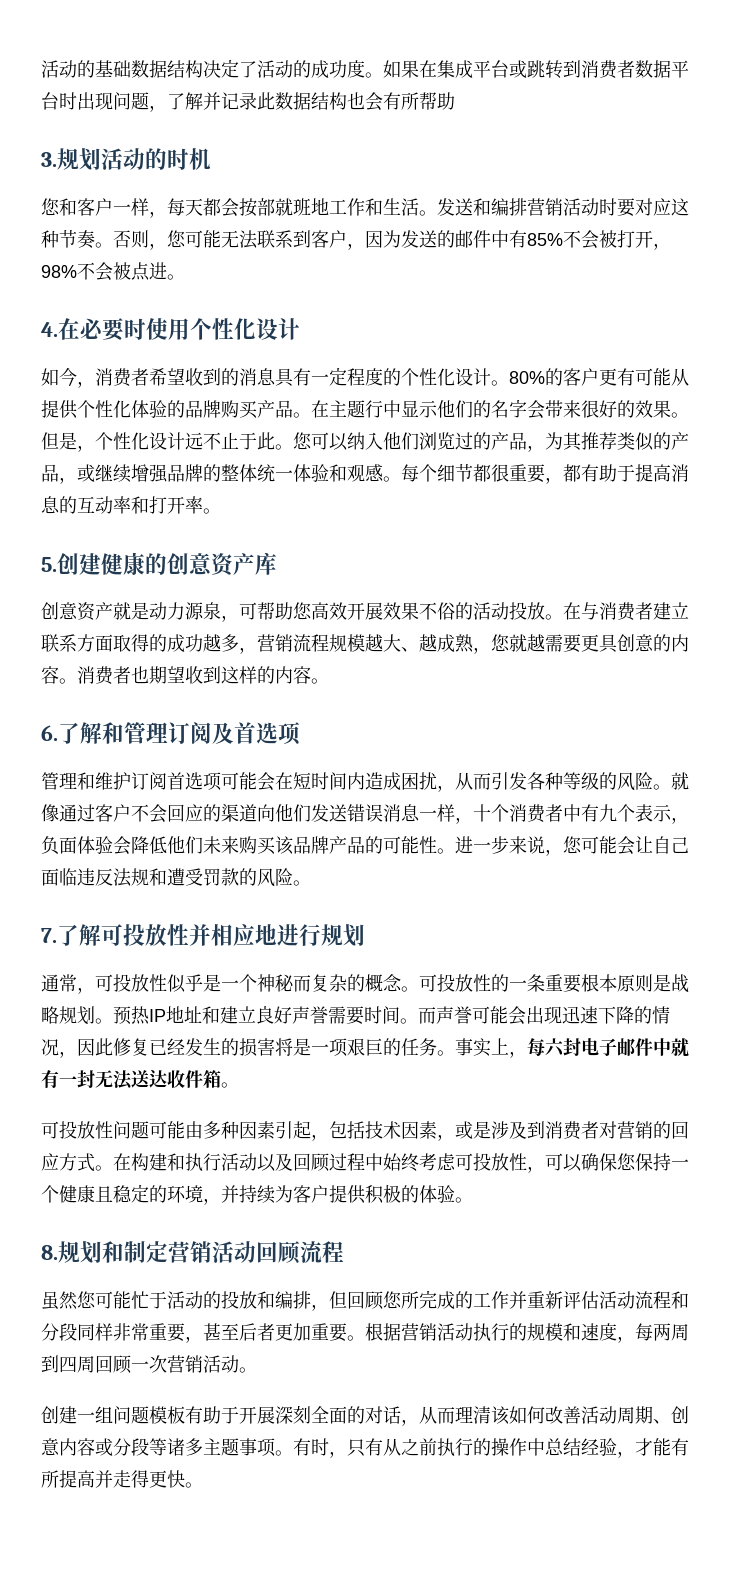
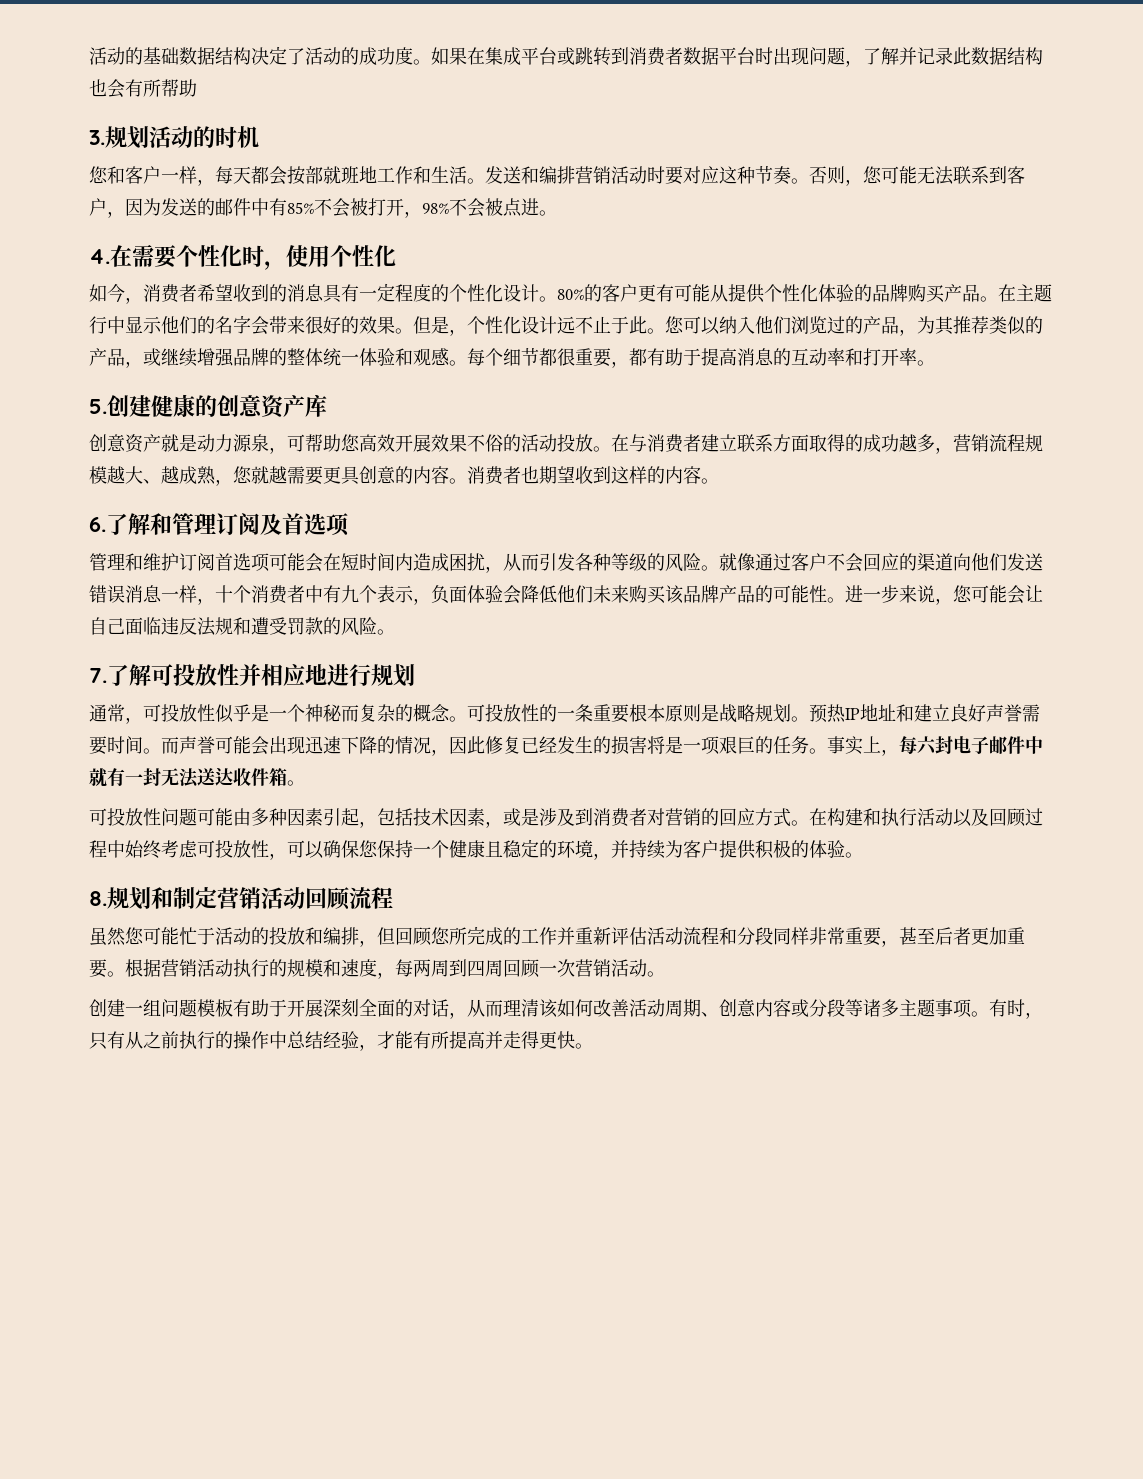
[80,318,146,341] 必要时 -> [132,244,286,270] 需要个性化时，
[256,318,300,340] 设计 -> (396, 256) none

